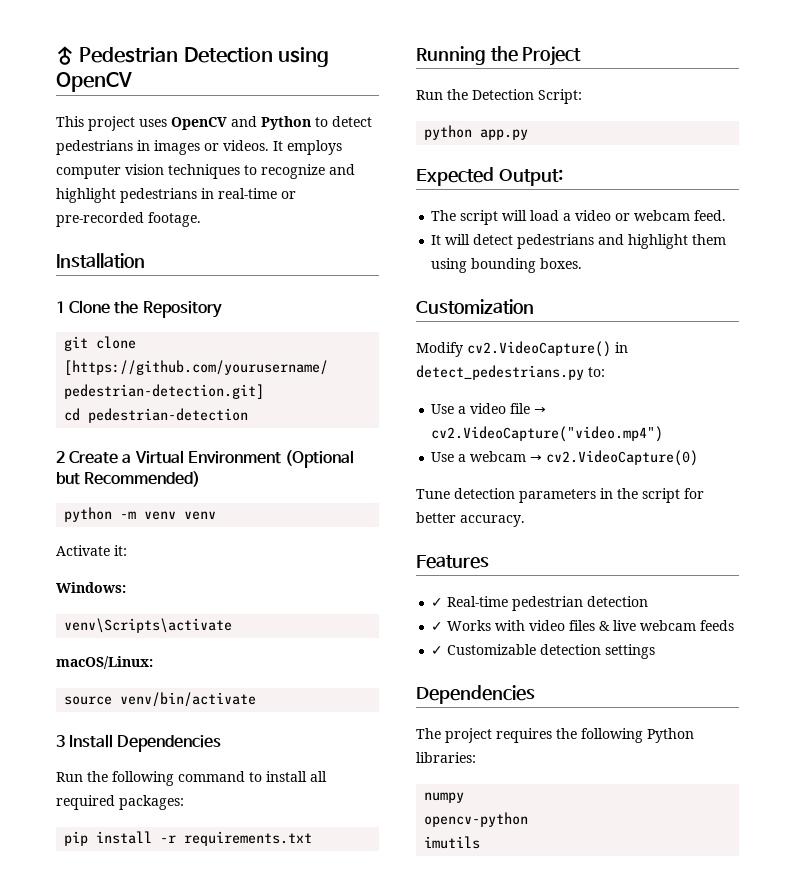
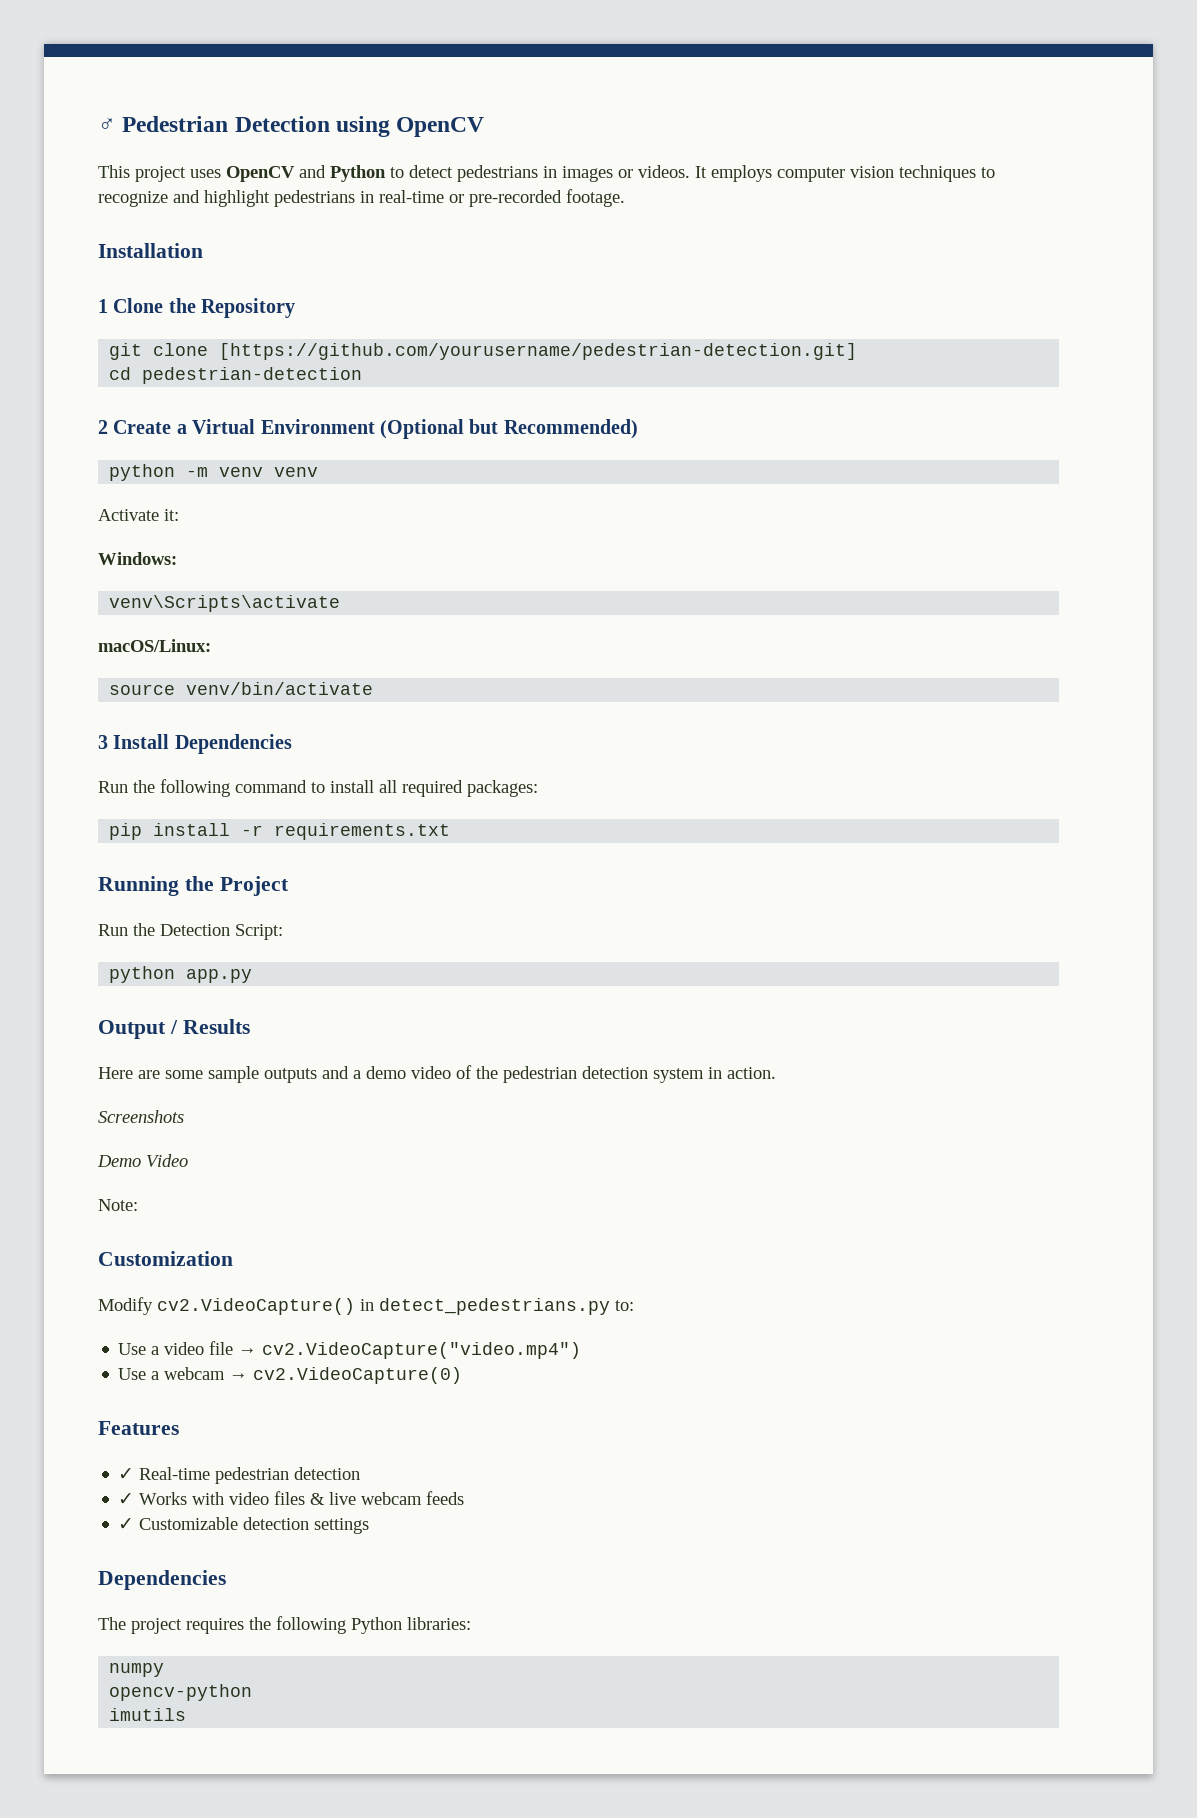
[416,167,563,186] [431,210,727,225] [431,234,727,249] [431,258,583,273] Expected Output: // The script will load a video or webcam feed. // It will detect pedestrians and highlight them using bounding boxes. -> [98,1019,250,1039] [98,1065,776,1083] [98,1110,184,1123] [97,1154,188,1167] [98,1199,138,1211] Output / Results // Here are some sample outputs and a demo video of the pedestrian detection system in action. // Screenshots // Demo Video // Note:
[416,488,704,503] [416,512,525,527] // Tune detection parameters in the script for better accuracy. -> (463, 1375) none

